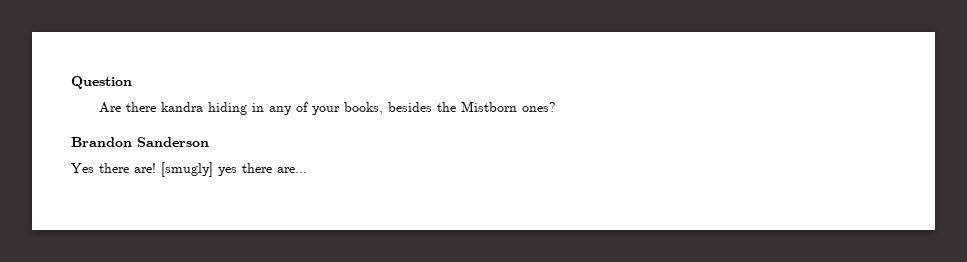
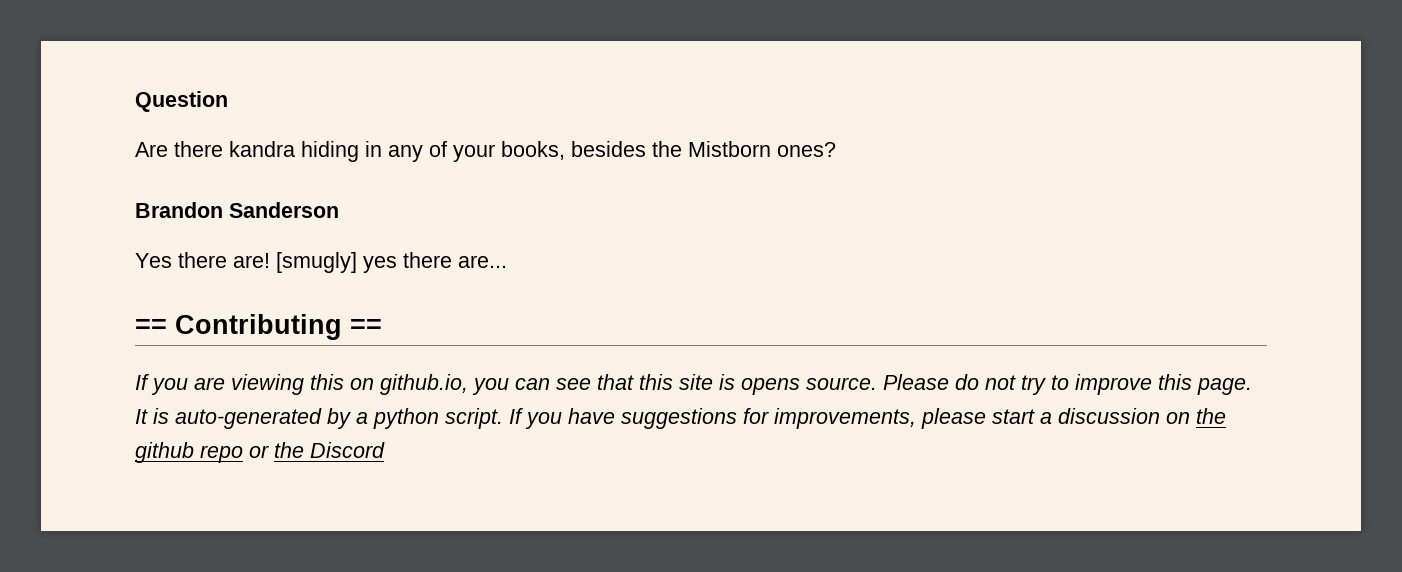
(307, 170) none -> [135,314,382,340] [135,374,1252,395] [135,408,1226,429] [135,442,385,463] // == Contributing == // If you are viewing this on github.io, you can see that this site is opens source. Please do not try to improve this page. It is auto-generated by a python script. If you have suggestions for improvements, please start a discussion on the github repo or the Discord

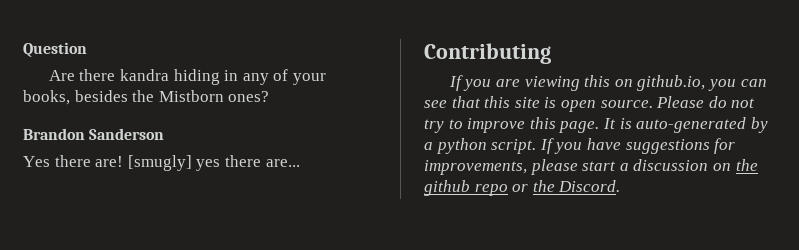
[135,319,167,334] == -> (300, 163) none
[350,319,382,334] == -> (551, 53) none
[741,378,800,395] opens -> [560,100,596,112] open
[310,442,385,458] Discord -> [558,180,621,192] Discord.

